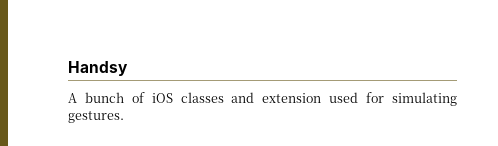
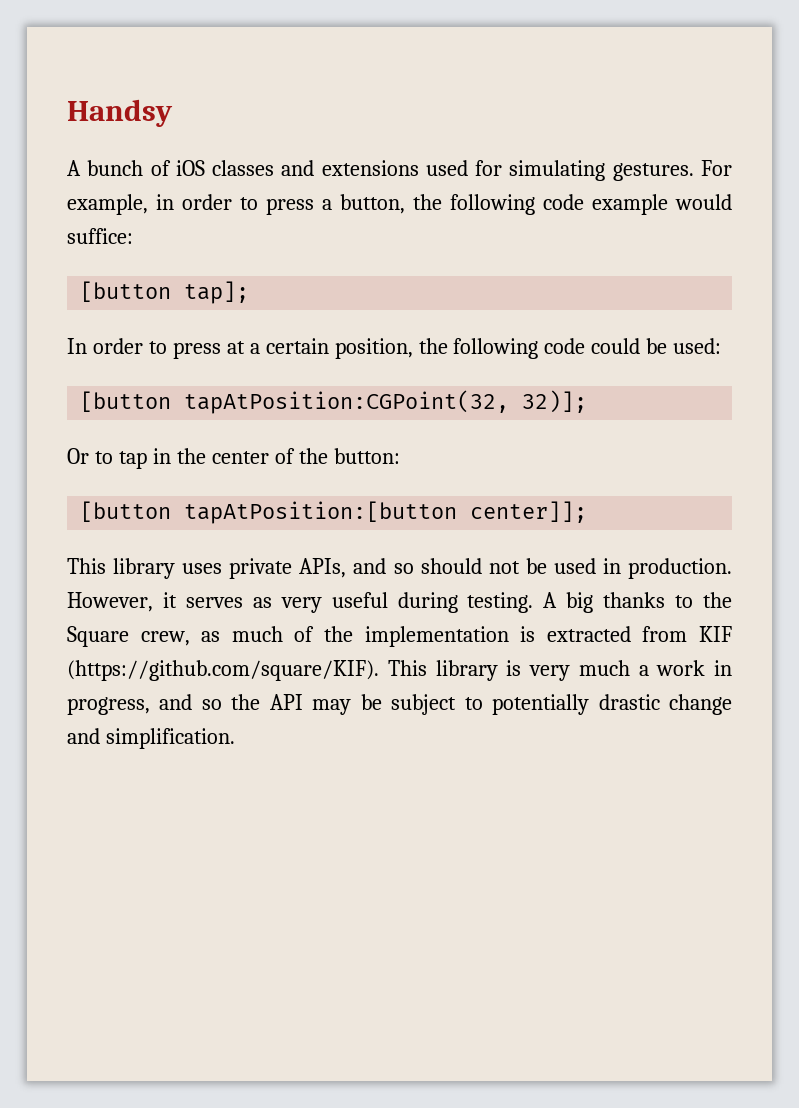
[262,93,322,103] extension -> [321,160,419,176] extensions
(124, 117) none -> [700,160,732,176] [67,194,732,215] [67,228,133,244] [80,281,250,304] [67,338,722,359] [80,390,588,414] [67,448,400,469] [80,501,588,524] [67,558,732,579] [67,592,732,613] [67,626,733,647] [67,660,732,681] [67,694,732,715] [67,728,235,749] For example, in order to press a button, the following code example would suffice: // [button tap]; // In order to press at a certain position, the following code could be used: // [button tapAtPosition:CGPoint(32, 32)]; // Or to tap in the center of the button: // [button tapAtPosition:[button center]]; // This library uses private APIs, and so should not be used in production. However, it serves as very useful during testing. A big thanks to the Square crew, as much of the implementation is extracted from KIF (https://github.com/square/KIF). This library is very much a work in progress, and so the API may be subject to potentially drastic change and simplification.

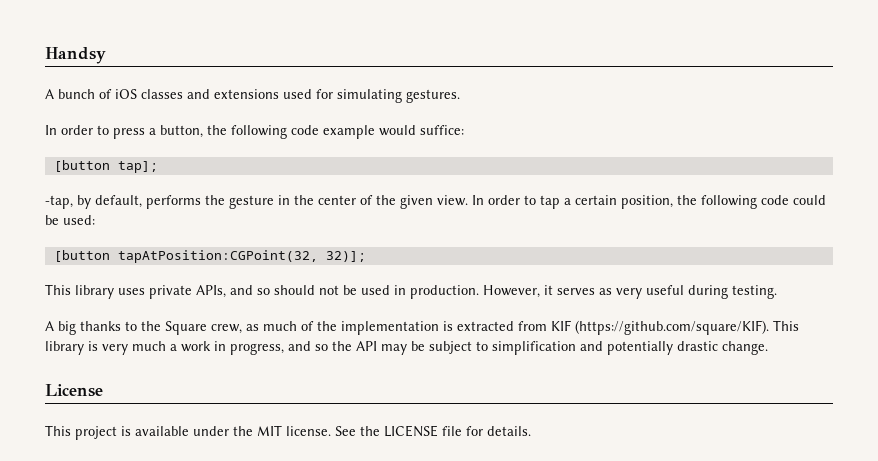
[700,160,732,176] [67,194,174,215] For example, in -> [45,125,57,135] // In
[67,338,245,359] In order to press at -> [45,195,560,209] -tap, by default, performs the gesture in the center of the given view. In order to tap
[67,448,400,469] [80,501,588,524] // Or to tap in the center of the button: // [button tapAtPosition:[button center]]; -> (366, 256) none
(534, 602) none -> (777, 292) //
[492,694,732,715] [67,728,235,749] potentially drastic change and simplification. -> [492,341,768,355] [45,384,103,397] [45,425,531,440] simplification and potentially drastic change. // License // This project is available under the MIT license. See the LICENSE file for details.

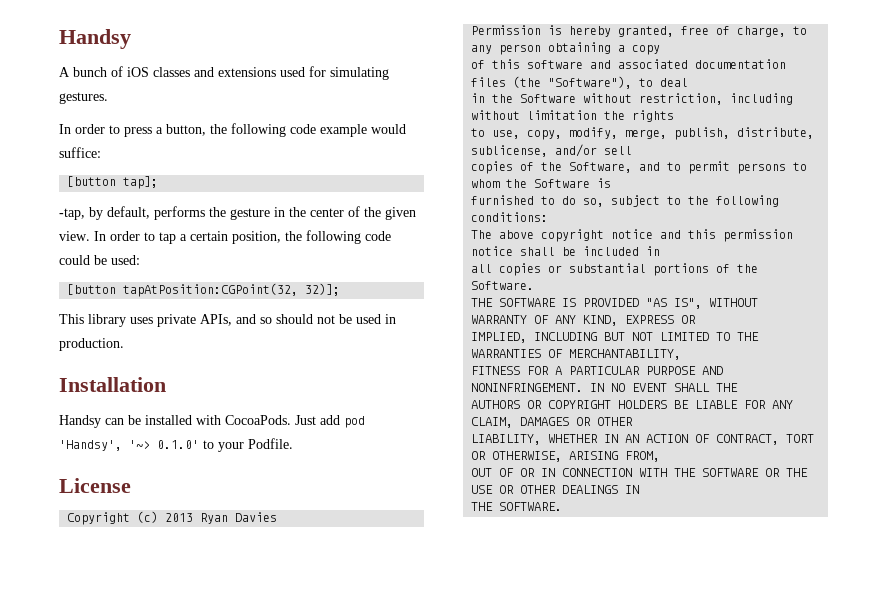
[483,285,777,299] [45,320,799,335] [45,341,768,355] [45,384,103,397] [45,425,531,440] However, it serves as very useful during testing. // A big thanks to the Square crew, as much of the implementation is extracted from KIF (https://github.com/square/KIF). This library is very much a work in progress, and so the API may be subject to simplification and potentially drastic change. // License // This project is available under the MIT license. See the LICENSE file for details. -> [59,377,166,392] [59,415,365,428] [59,438,293,452] [59,478,131,493] [67,511,278,525] [471,25,808,37] [471,42,661,55] [471,59,787,69] [471,76,689,89] [471,93,794,105] [471,110,675,122] [471,127,815,140] [471,144,633,157] [471,161,808,174] [471,178,612,188] [471,195,780,207] [471,212,549,222] [471,229,794,242] [471,246,661,256] [471,263,759,276] [471,281,535,290] [471,298,759,309] [471,315,697,326] [471,332,760,343] [471,349,682,360] [471,366,724,375] [471,383,739,392] [471,400,794,409] [471,417,634,428] [471,434,815,445] [471,451,661,462] [471,468,809,477] [471,485,640,494] [471,502,563,511] // Installation // Handsy can be installed with CocoaPods. Just add pod 'Handsy', '~> 0.1.0' to your Podfile. // License // Copyright (c) 2013 Ryan Davies // Permission is hereby granted, free of charge, to any person obtaining a copy // of this software and associated documentation files (the "Software"), to deal // in the Software without restriction, including without limitation the rights // to use, copy, modify, merge, publish, distribute, sublicense, and/or sell // copies of the Software, and to permit persons to whom the Software is // furnished to do so, subject to the following conditions: // The above copyright notice and this permission notice shall be included in // all copies or substantial portions of the Software. // THE SOFTWARE IS PROVIDED "AS IS", WITHOUT WARRANTY OF ANY KIND, EXPRESS OR // IMPLIED, INCLUDING BUT NOT LIMITED TO THE WARRANTIES OF MERCHANTABILITY, // FITNESS FOR A PARTICULAR PURPOSE AND NONINFRINGEMENT. IN NO EVENT SHALL THE // AUTHORS OR COPYRIGHT HOLDERS BE LIABLE FOR ANY CLAIM, DAMAGES OR OTHER // LIABILITY, WHETHER IN AN ACTION OF CONTRACT, TORT OR OTHERWISE, ARISING FROM, // OUT OF OR IN CONNECTION WITH THE SOFTWARE OR THE USE OR OTHER DEALINGS IN // THE SOFTWARE.

